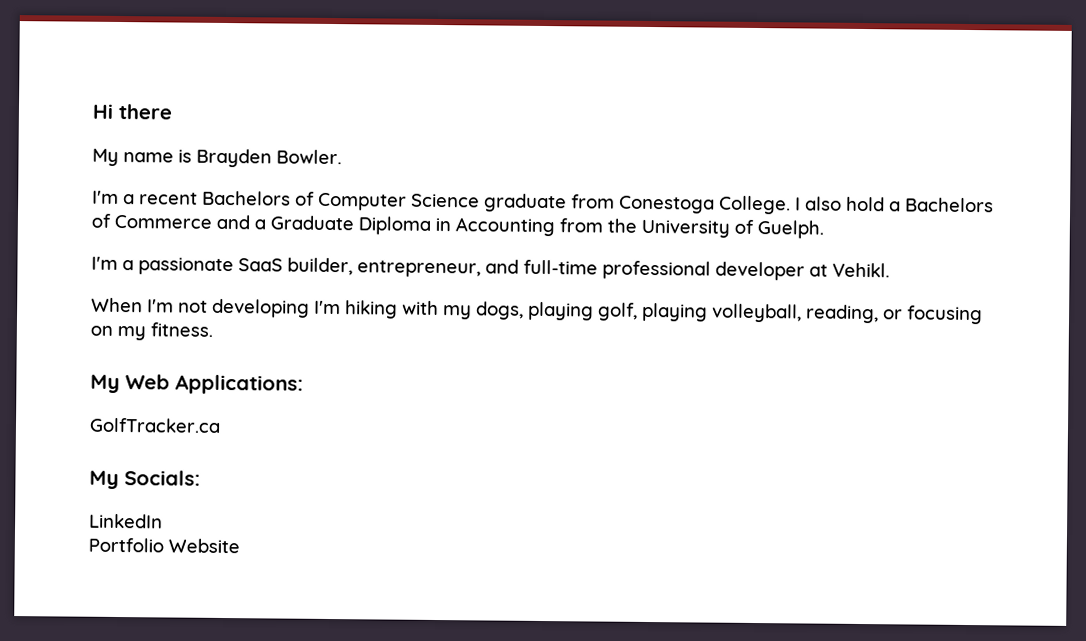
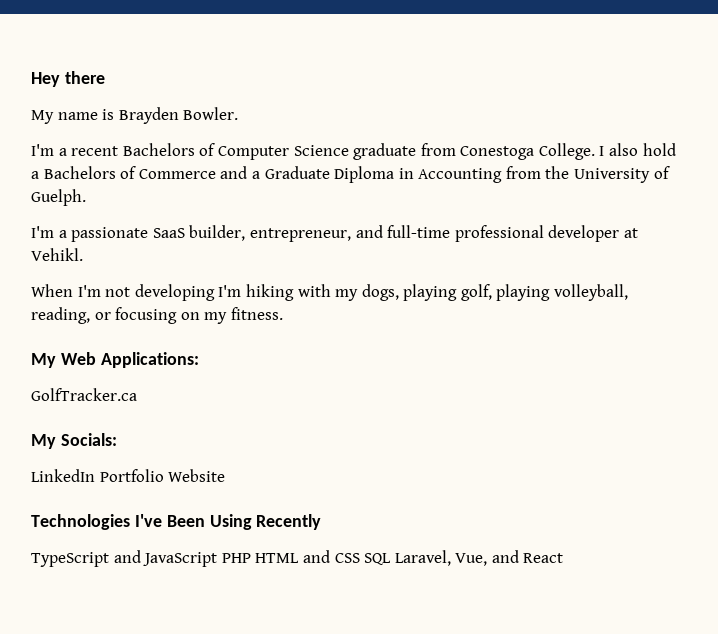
[92,103,114,119] Hi -> [31,72,60,87] Hey
(163, 521) // -> (95, 475) none
(240, 546) none -> [31,514,322,530] [31,550,564,567] // Technologies I've Been Using Recently // TypeScript and JavaScript PHP HTML and CSS SQL Laravel, Vue, and React

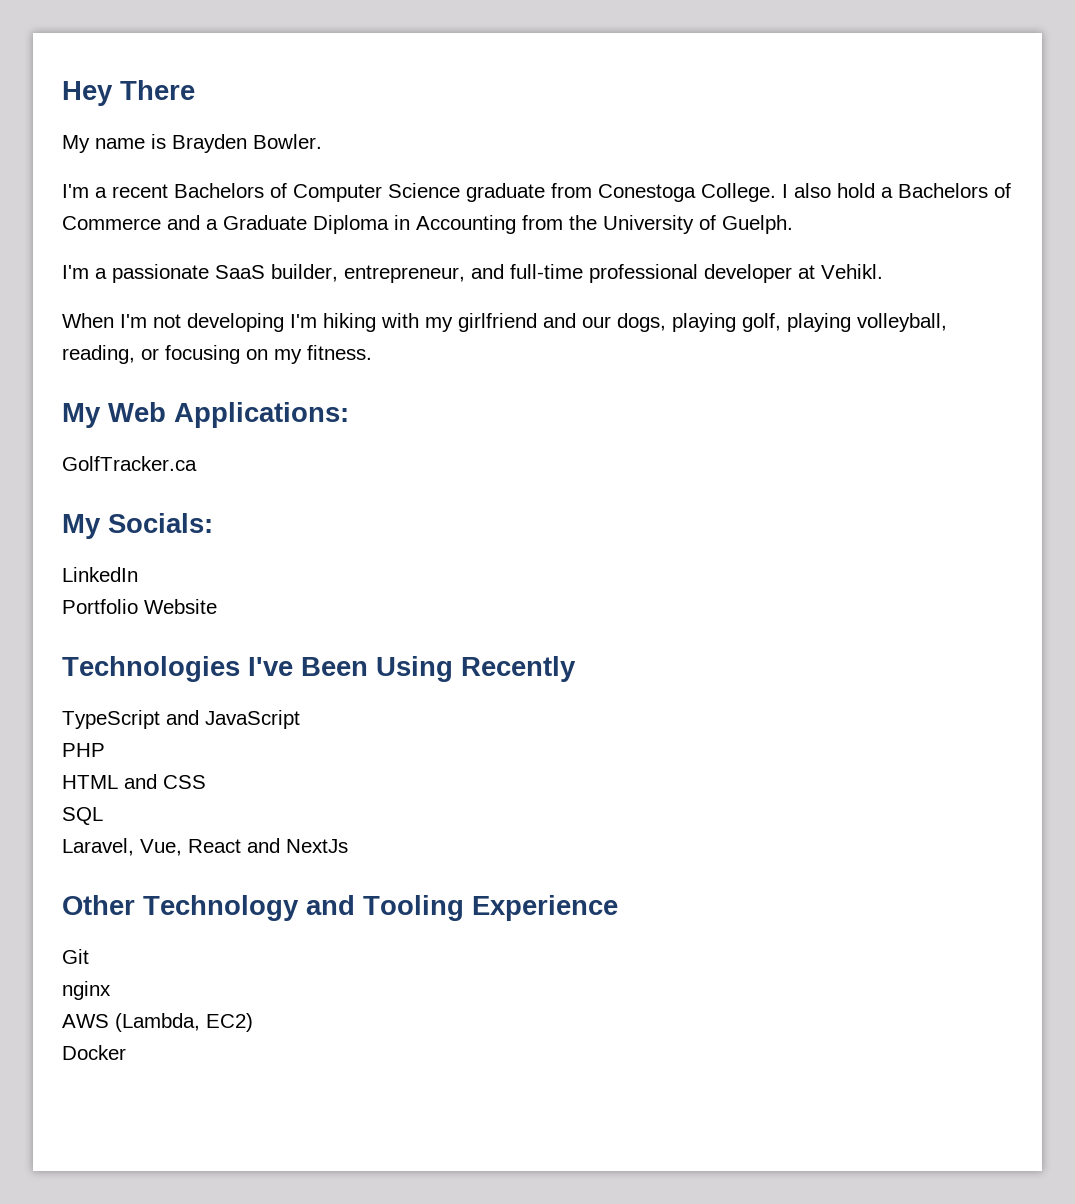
[64,71,105,84] there -> [120,80,195,100] There
(359, 295) none -> [458,313,611,332] girlfriend and our
(95, 475) none -> (138, 574) //
(218, 559) none -> (300, 719) //
(251, 558) none -> (105, 750) //
(360, 558) none -> (206, 782) //
(392, 559) none -> (103, 816) //
[491,550,564,563] and React -> [188,838,348,853] [62,895,618,921] [62,949,89,964] [62,981,111,1000] [62,1013,253,1032] [62,1045,126,1060] React and NextJs // Other Technology and Tooling Experience // Git // nginx // AWS (Lambda, EC2) // Docker

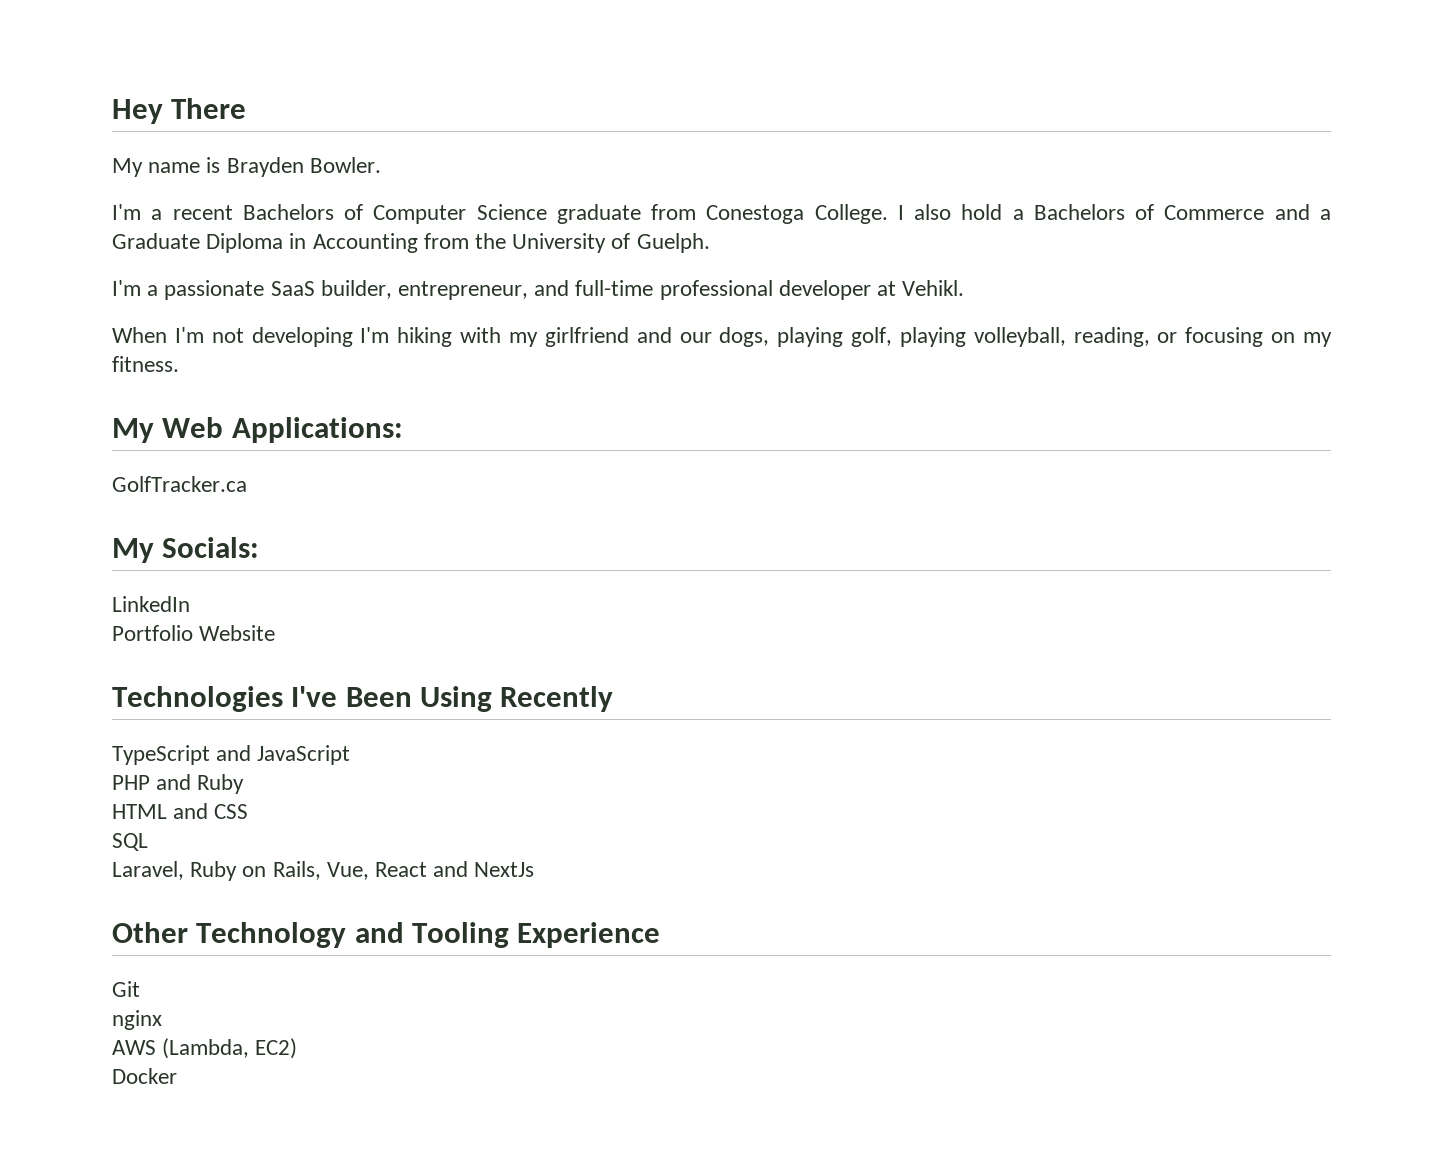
(105, 750) none -> [156,774,245,794] and Ruby
(134, 847) none -> [190,861,321,881] Ruby on Rails,

